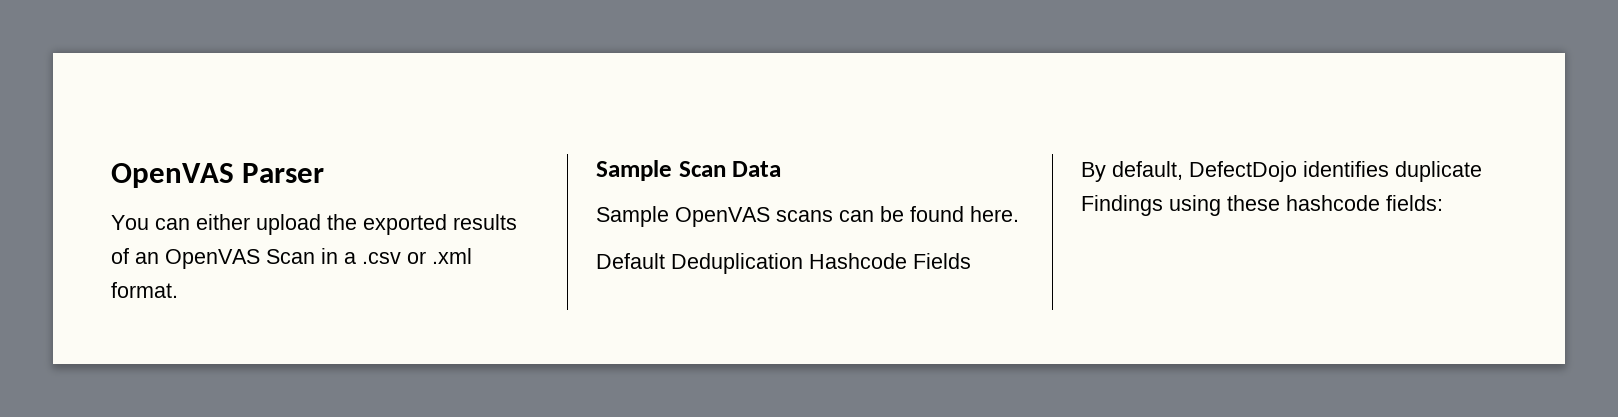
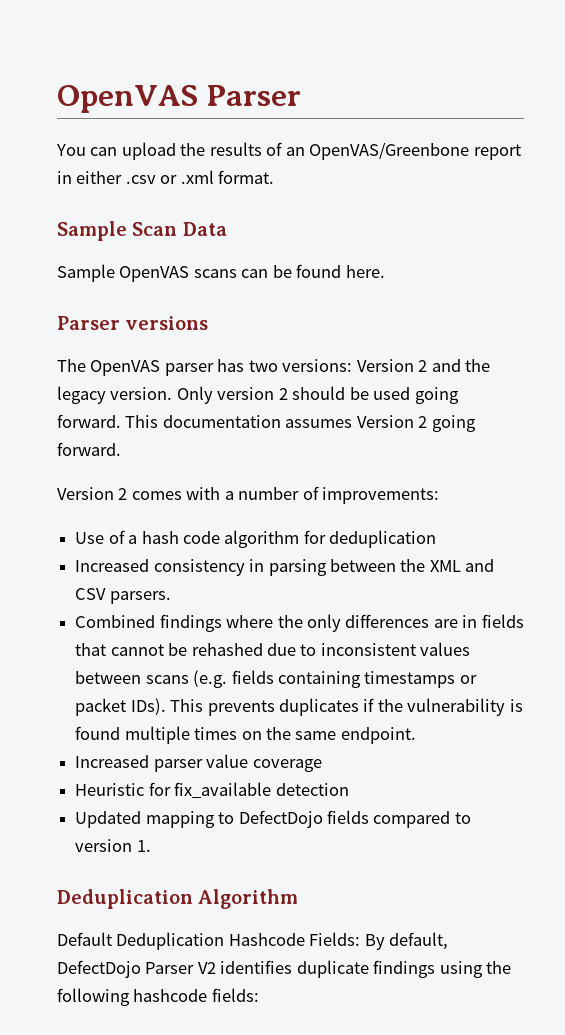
[196,214,250,230] either -> (118, 151) none
[363,214,447,235] exported -> (206, 149) none
[165,248,356,269] OpenVAS Scan in a -> [309,142,521,160] [57,171,123,184] OpenVAS/Greenbone report in either
(1019, 214) none -> [57,316,209,330] [57,359,491,376] [57,386,459,404] [57,414,476,432] [57,442,121,456] [57,486,440,504] [75,530,437,548] [75,559,495,576] [75,588,171,604] [75,614,524,632] [75,642,471,656] [75,670,477,688] [75,698,523,716] [75,726,416,744] [75,754,322,772] [75,782,349,798] [75,810,471,828] [75,839,151,852] [57,889,299,909] // Parser versions // The OpenVAS parser has two versions: Version 2 and the legacy version. Only version 2 should be used going forward. This documentation assumes Version 2 going forward. // Version 2 comes with a number of improvements: // Use of a hash code algorithm for deduplication // Increased consistency in parsing between the XML and CSV parsers. // Combined findings where the only differences are in fields that cannot be rehashed due to inconsistent values between scans (e.g. fields containing timestamps or packet IDs). This prevents duplicates if the vulnerability is found multiple times on the same endpoint. // Increased parser value coverage // Heuristic for fix_available detection // Updated mapping to DefectDojo fields compared to version 1. // Deduplication Algorithm
[913,253,971,269] Fields // -> [309,932,361,946] Fields:
[1303,161,1482,182] [1081,195,1280,216] identifies duplicate Findings using these -> [145,960,512,978] [57,988,130,1006] Parser V2 identifies duplicate findings using the following

